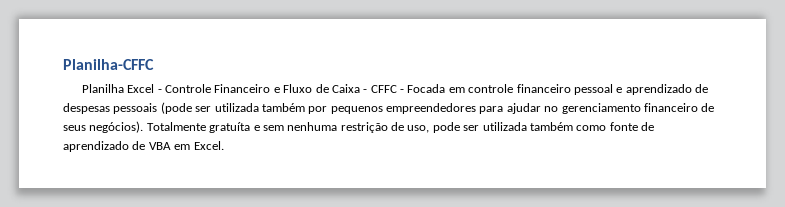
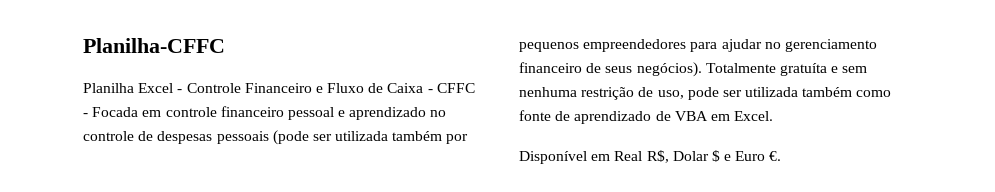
(692, 89) none -> [430,110,447,117] [83,131,134,141] no controle
(224, 145) none -> [519,150,782,164] // Disponível em Real R$, Dolar $ e Euro €.

